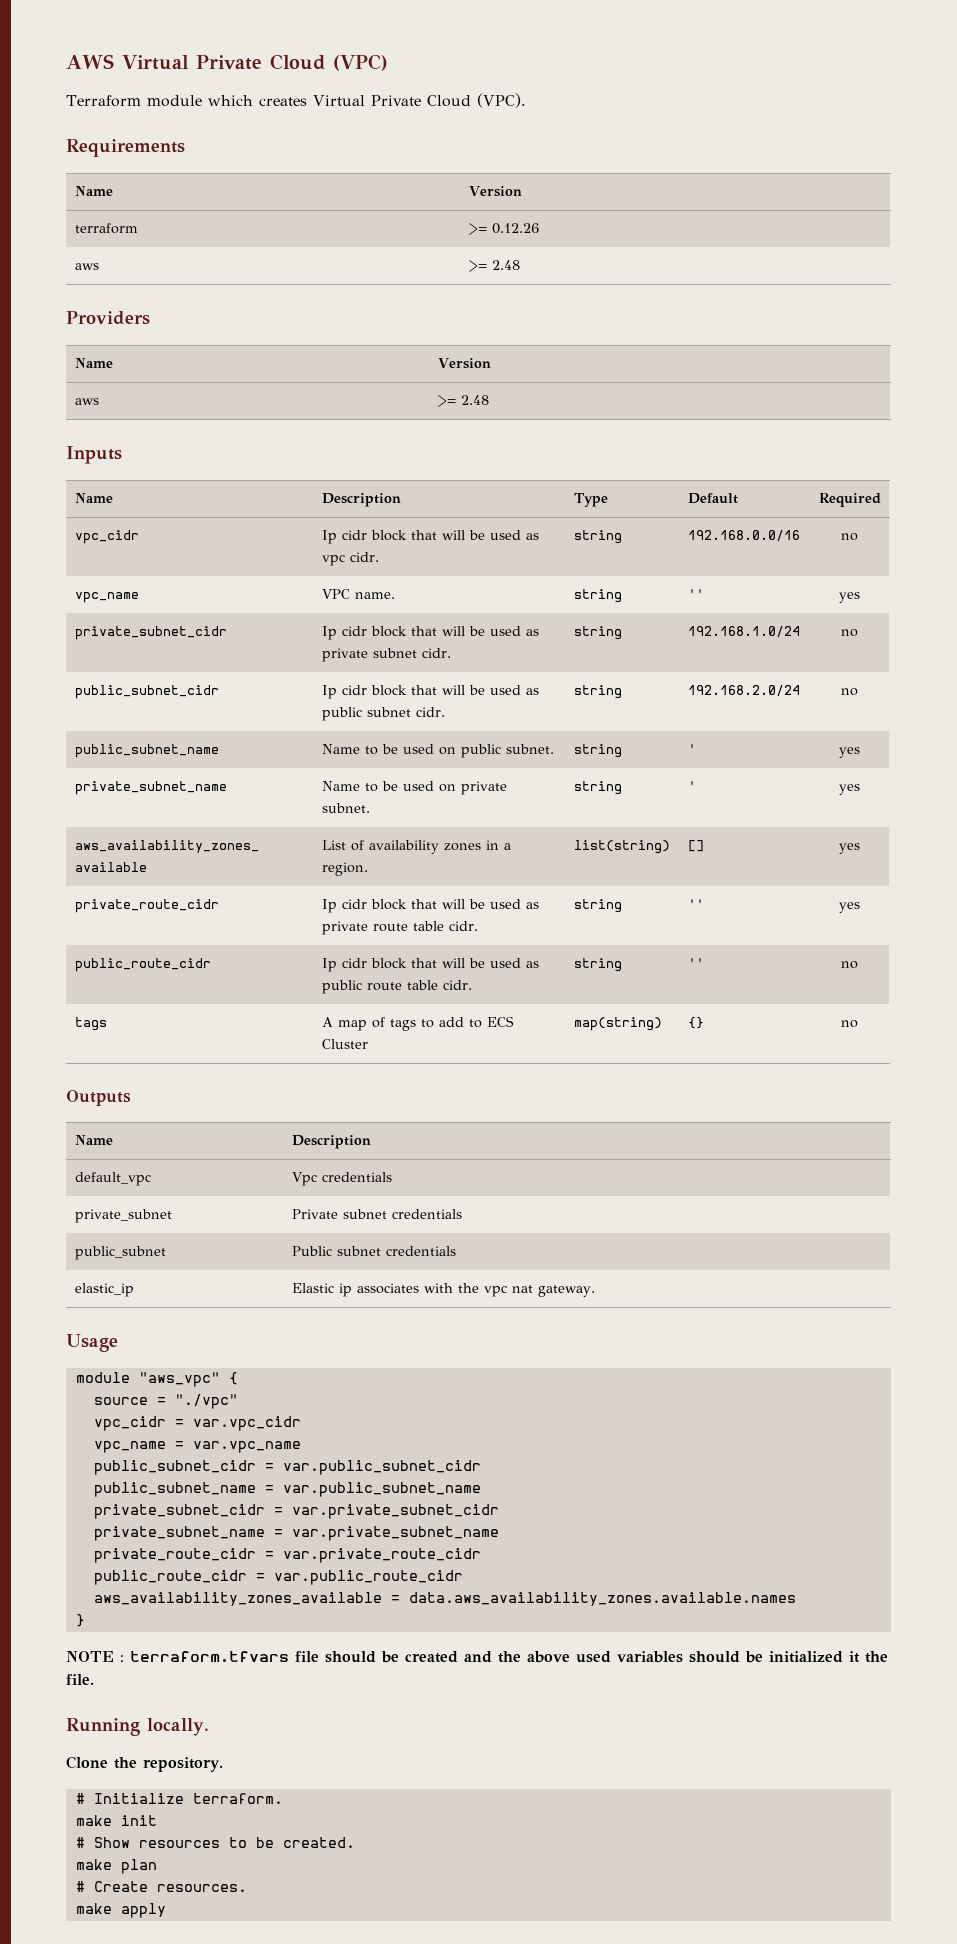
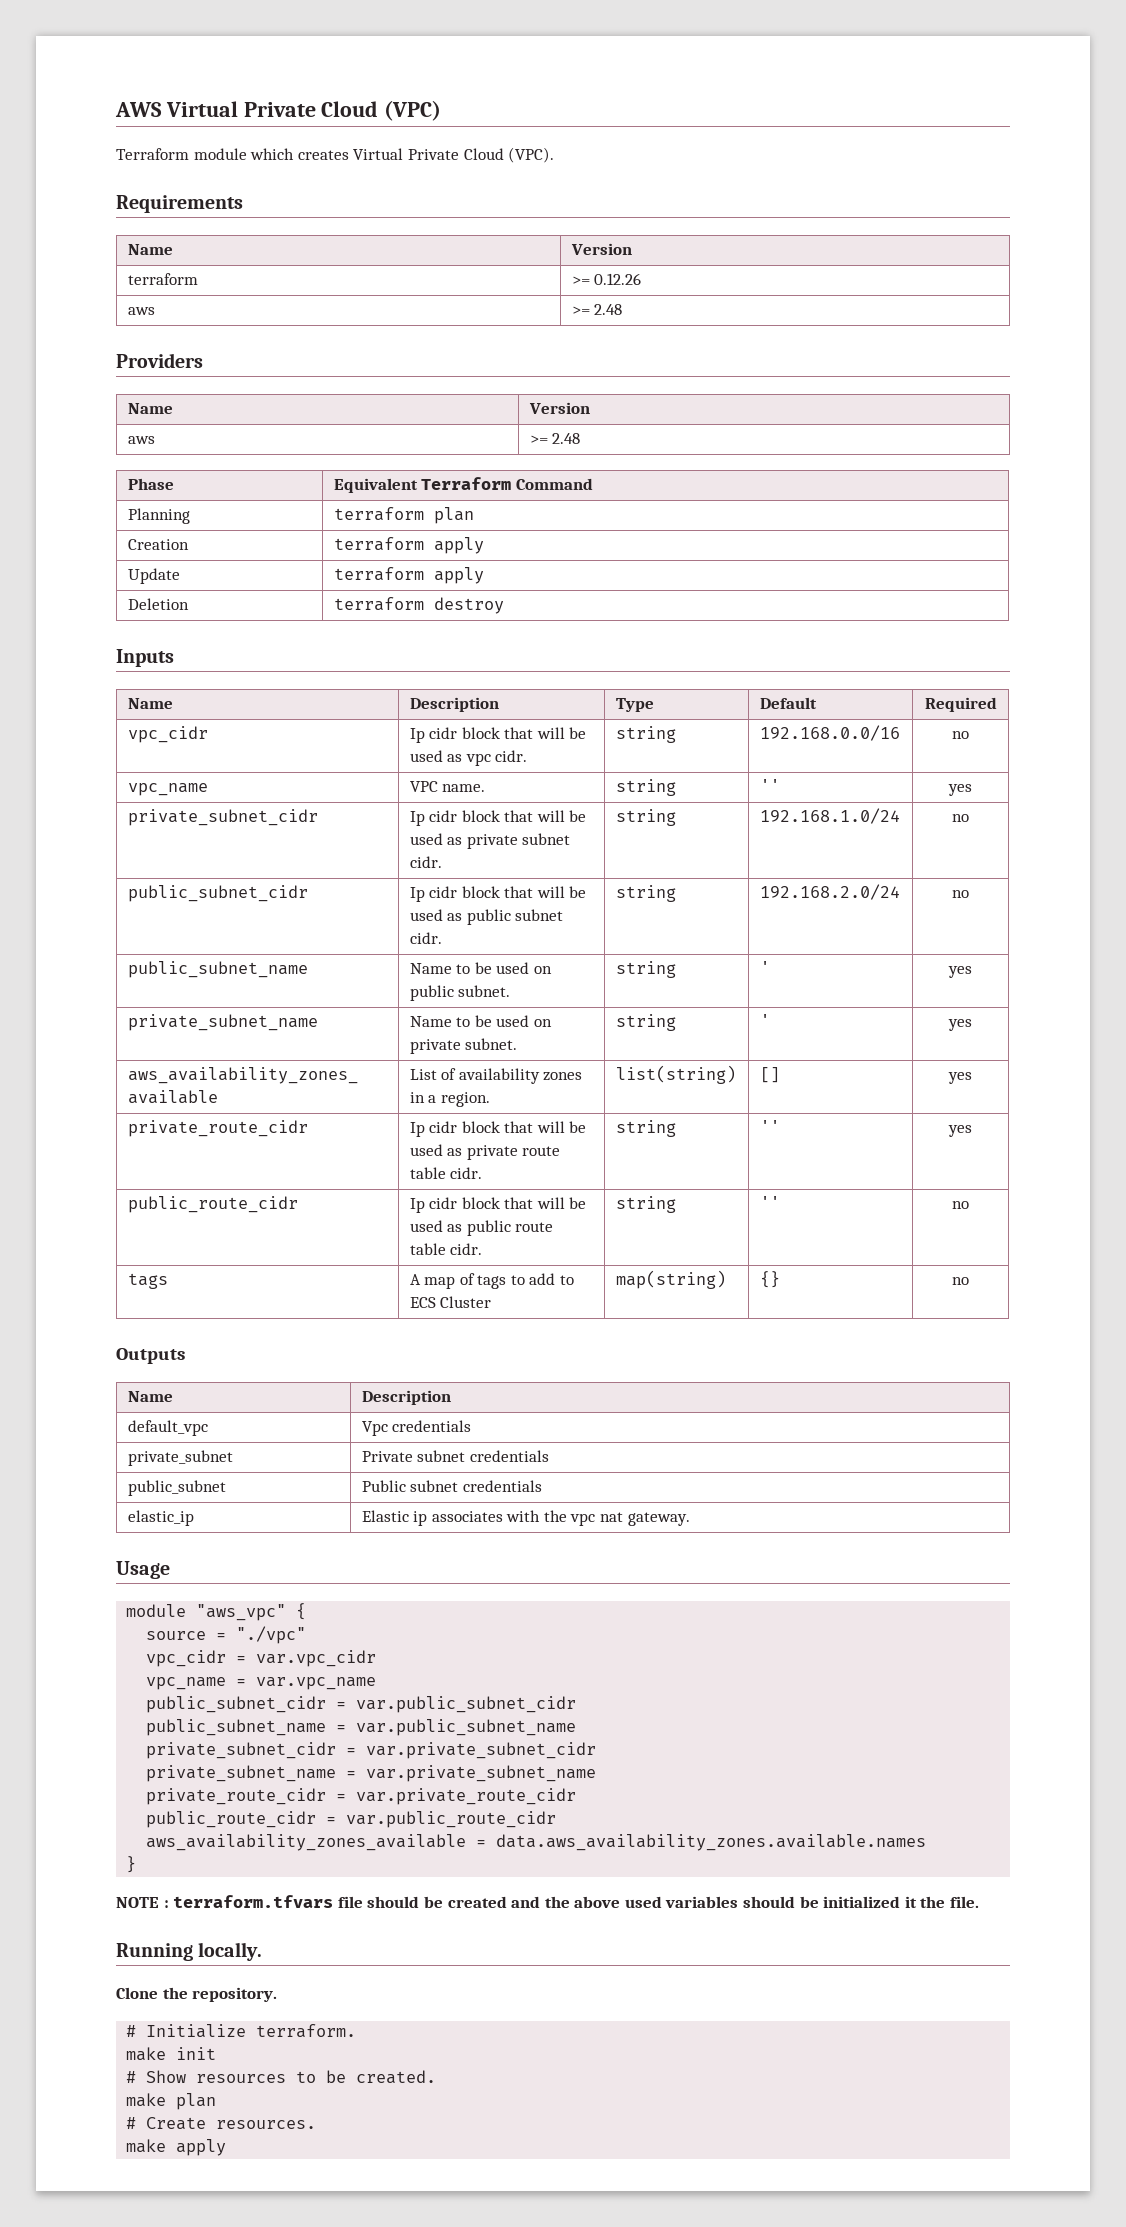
(489, 400) none -> [127,478,174,490] [333,477,593,493] [127,508,190,524] [333,507,474,524] [127,539,189,550] [333,537,484,554] [127,568,180,584] [333,567,484,584] [127,598,189,610] [333,597,504,614] // Phase | Equivalent Terraform Command // Planning | terraform plan // Creation | terraform apply // Update | terraform apply // Deletion | terraform destroy

